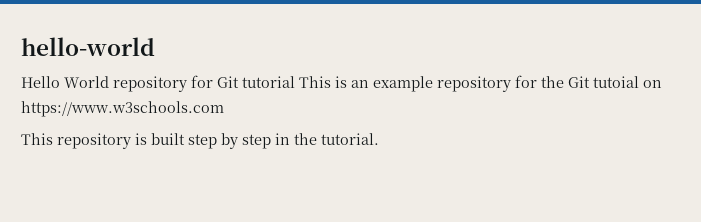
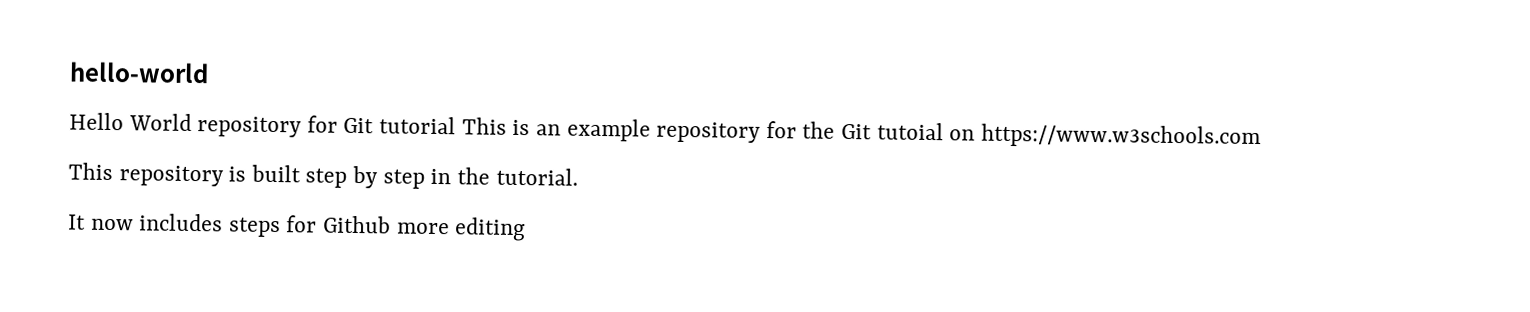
(379, 139) none -> [68,213,527,242] // It now includes steps for Github more editing

